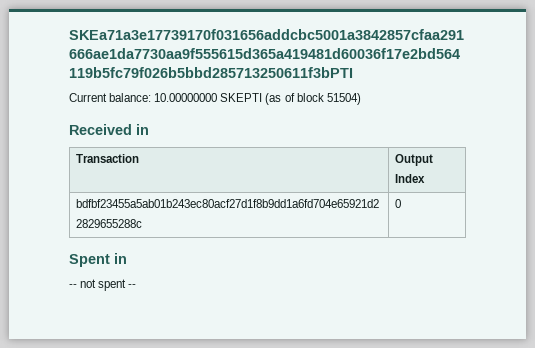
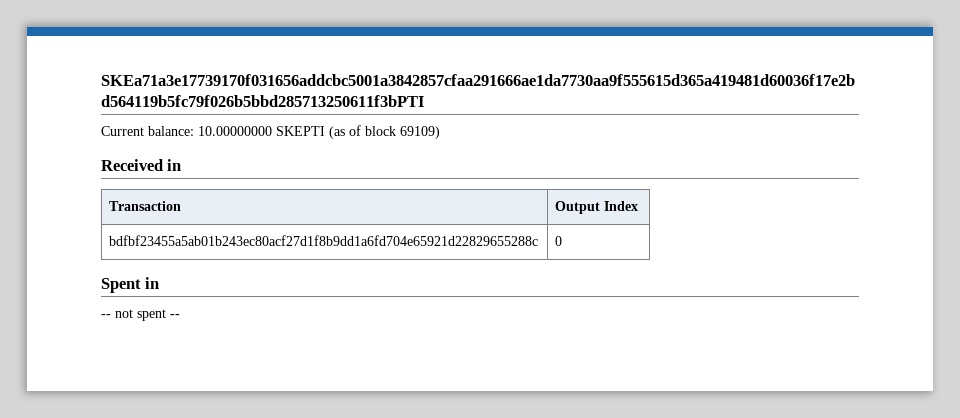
[326,93,361,105] 51504) -> [400,126,440,139] 69109)

